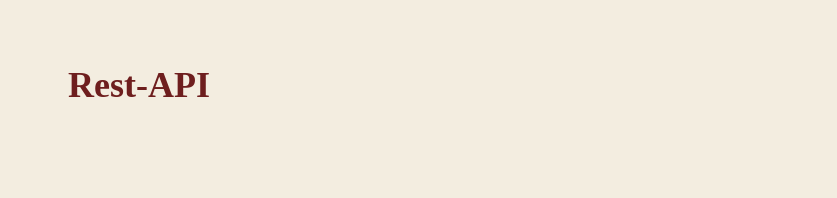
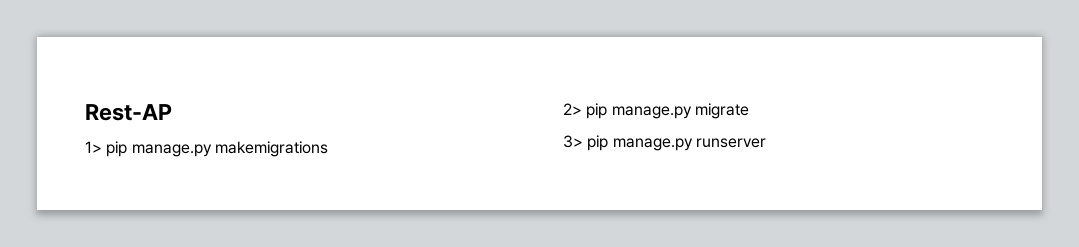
[68,73,210,97] Rest-API -> [85,104,172,121] [85,141,328,157] [563,103,749,119] [563,135,766,151] Rest-AP // 1> pip manage.py makemigrations // 2> pip manage.py migrate // 3> pip manage.py runserver

